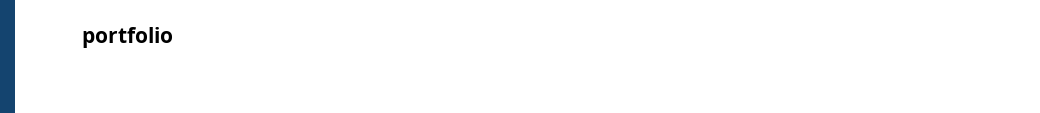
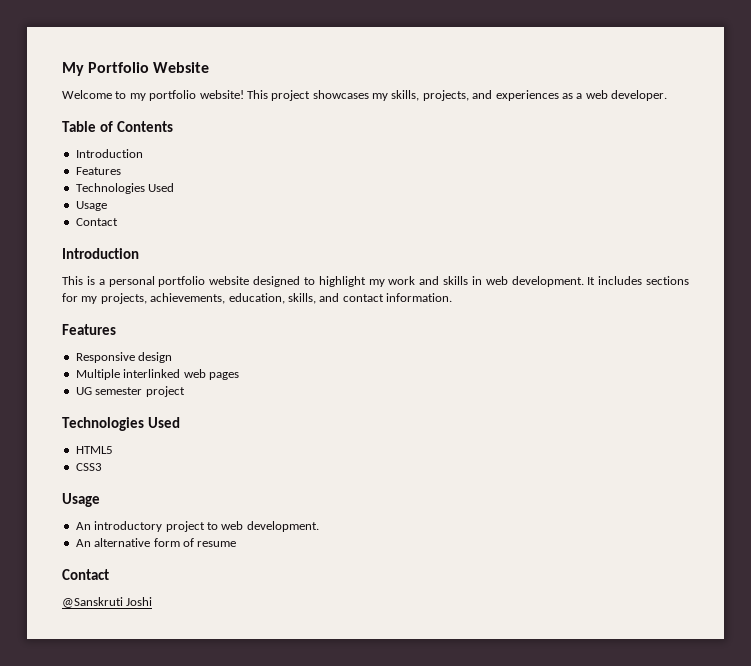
[82,27,173,48] portfolio -> [62,62,210,76] [62,90,667,101] [62,121,173,132] [75,149,143,158] [75,167,121,175] [75,183,175,194] [75,201,107,211] [75,218,118,226] [62,248,139,259] [62,276,689,287] [62,293,452,304] [62,324,116,335] [75,352,173,363] [75,369,239,380] [75,386,185,397] [62,417,180,431] [75,446,113,454] [75,463,102,471] [62,493,100,507] [75,521,319,532] [75,538,237,547] [62,569,109,580] [62,597,153,608] My Portfolio Website // Welcome to my portfolio website! This project showcases my skills, projects, and experiences as a web developer. // Table of Contents // Introduction // Features // Technologies Used // Usage // Contact // Introduction // This is a personal portfolio website designed to highlight my work and skills in web development. It includes sections for my projects, achievements, education, skills, and contact information. // Features // Responsive design // Multiple interlinked web pages // UG semester project // Technologies Used // HTML5 // CSS3 // Usage // An introductory project to web development. // An alternative form of resume // Contact // @Sanskruti Joshi

